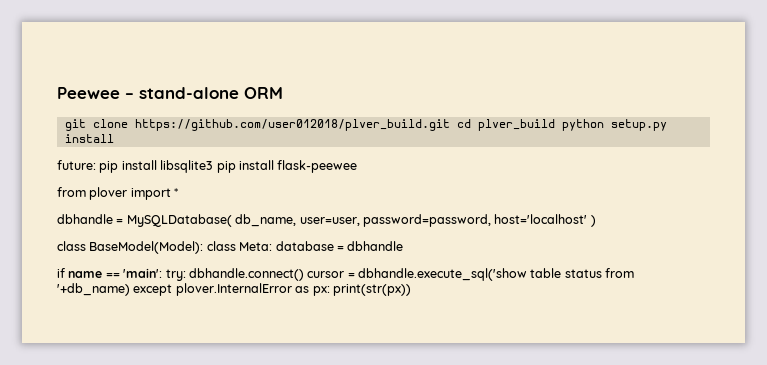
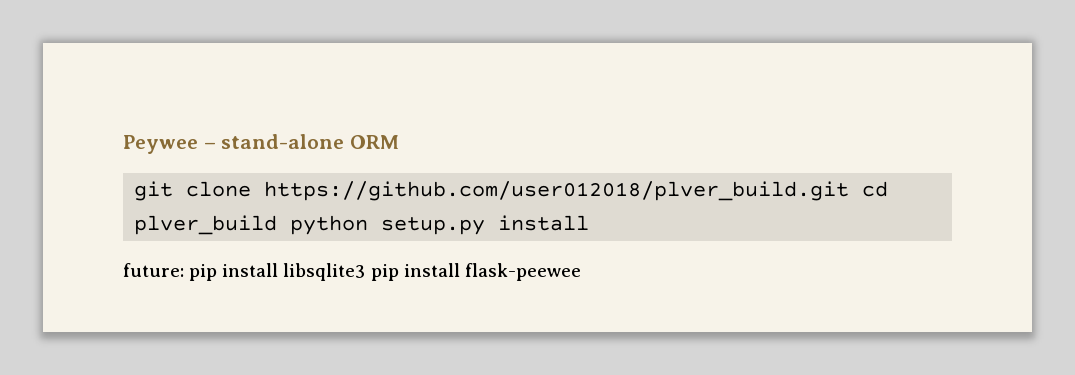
[57,87,120,99] Peewee -> [123,135,198,154] Peywee
[57,187,179,200] [57,214,596,227] [57,241,404,254] [57,268,635,281] [57,283,411,296] // from plover import * // dbhandle = MySQLDatabase( db_name, user=user, password=password, host='localhost' ) // class BaseModel(Model): class Meta: database = dbhandle // if name == 'main': try: dbhandle.connect() cursor = dbhandle.execute_sql('show table status from '+db_name) except plover.InternalError as px: print(str(px)) -> (581, 272) none

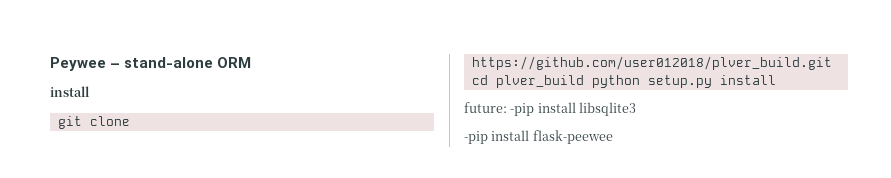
(400, 142) none -> [50,86,90,97] // install
[189,264,218,281] pip -> [510,103,535,116] -pip
[370,264,399,281] pip -> [464,131,488,144] // -pip

